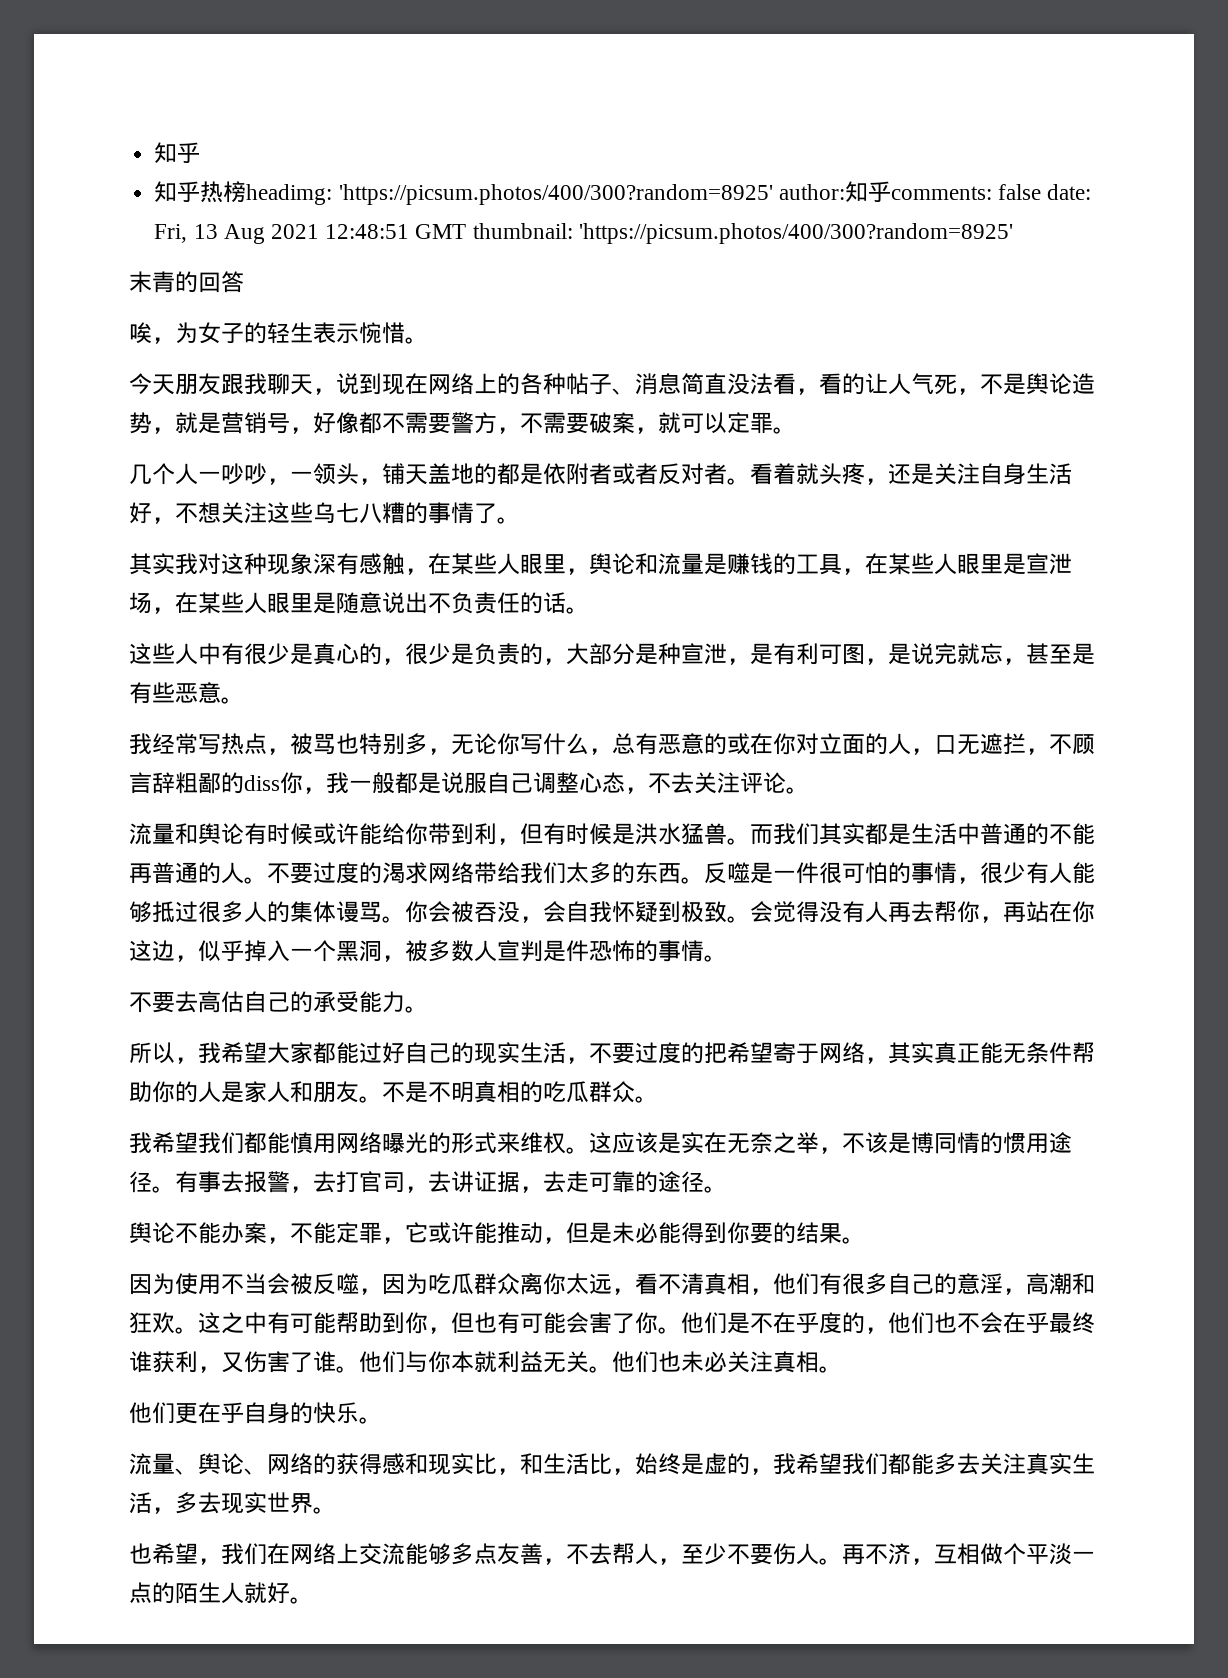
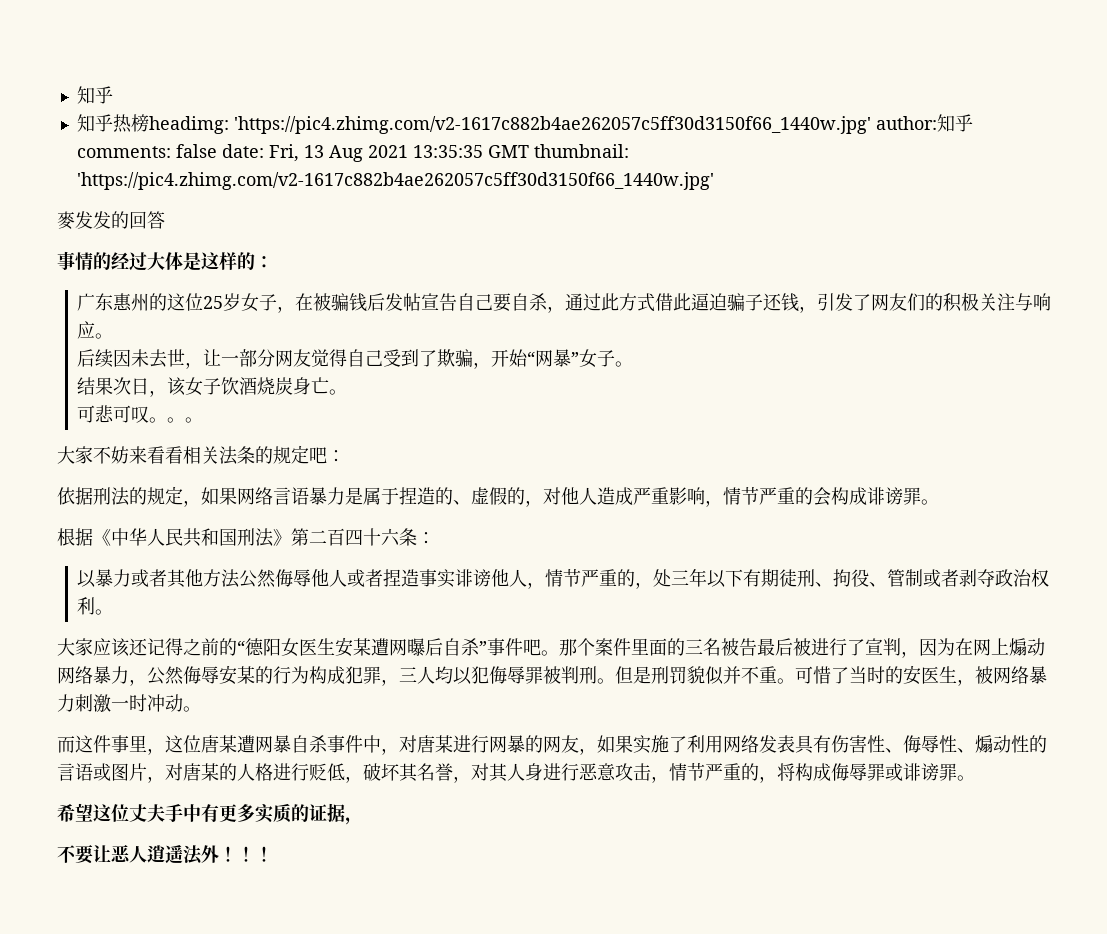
[338,184,773,205] 'https://picsum.photos/400/300?random=8925' -> [233,116,871,134] 'https://pic4.zhimg.com/v2-1617c882b4ae262057c5ff30d3150f66_1440w.jpg'
[325,224,410,239] 12:48:51 -> [412,145,483,158] 13:35:35
[578,223,1013,244] [129,271,175,293] 'https://picsum.photos/400/300?random=8925' // 末青 -> [76,172,714,190] [57,211,111,230] 'https://pic4.zhimg.com/v2-1617c882b4ae262057c5ff30d3150f66_1440w.jpg' // 麥发发
[129,322,428,344] [129,373,1095,395] [129,412,796,434] [129,463,1072,485] [129,502,520,524] [129,552,1072,575] [129,592,589,614] [129,643,1095,665] [129,682,244,704] [129,733,1095,755] [129,772,809,794] [129,823,1095,845] [129,862,1095,884] [129,901,1095,923] [129,940,727,962] [129,991,428,1013] [129,1042,1095,1064] [129,1081,658,1103] [129,1132,1072,1154] [129,1171,727,1193] [129,1222,865,1244] [129,1273,1095,1295] [129,1312,1095,1334] [129,1351,842,1373] [129,1402,382,1424] [129,1453,1095,1475] [129,1492,336,1514] [129,1543,1095,1565] [129,1582,313,1604] 唉，为女子的轻生表示惋惜。 // 今天朋友跟我聊天，说到现在网络上的各种帖子、消息简直没法看，看的让人气死，不是舆论造势，就是营销号，好像都不需要警方，不需要破案，就可以定罪。 // 几个人一吵吵，一领头，铺天盖地的都是依附者或者反对者。看着就头疼，还是关注自身生活好，不想关注这些乌七八糟的事情了。 // 其实我对这种现象深有感触，在某些人眼里，舆论和流量是赚钱的工具，在某些人眼里是宣泄场，在某些人眼里是随意说出不负责任的话。 // 这些人中有很少是真心的，很少是负责的，大部分是种宣泄，是有利可图，是说完就忘，甚至是有些恶意。 // 我经常写热点，被骂也特别多，无论你写什么，总有恶意的或在你对立面的人，口无遮拦，不顾言辞粗鄙的diss你，我一般都是说服自己调整心态，不去关注评论。 // 流量和舆论有时候或许能给你带到利，但有时候是洪水猛兽。而我们其实都是生活中普通的不能再普通的人。不要过度的渴求网络带给我们太多的东西。反噬是一件很可怕的事情，很少有人能够抵过很多人的集体谩骂。你会被吞没，会自我怀疑到极致。会觉得没有人再去帮你，再站在你这边，似乎掉入一个黑洞，被多数人宣判是件恐怖的事情。 // 不要去高估自己的承受能力。 // 所以，我希望大家都能过好自己的现实生活，不要过度的把希望寄于网络，其实真正能无条件帮助你的人是家人和朋友。不是不明真相的吃瓜群众。 // 我希望我们都能慎用网络曝光的形式来维权。这应该是实在无奈之举，不该是博同情的惯用途径。有事去报警，去打官司，去讲证据，去走可靠的途径。 // 舆论不能办案，不能定罪，它或许能推动，但是未必能得到你要的结果。 // 因为使用不当会被反噬，因为吃瓜群众离你太远，看不清真相，他们有很多自己的意淫，高潮和狂欢。这之中有可能帮助到你，但也有可能会害了你。他们是不在乎度的，他们也不会在乎最终谁获利，又伤害了谁。他们与你本就利益无关。他们也未必关注真相。 // 他们更在乎自身的快乐。 // 流量、舆论、网络的获得感和现实比，和生活比，始终是虚的，我希望我们都能多去关注真实生活，多去现实世界。 // 也希望，我们在网络上交流能够多点友善，不去帮人，至少不要伤人。再不济，互相做个平淡一点的陌生人就好。 -> [57,251,273,271] [77,292,1052,313] [77,321,114,339] [77,349,634,369] [77,377,348,397] [77,405,204,423] [57,445,345,465] [57,486,939,507] [57,528,435,547] [77,568,1050,589] [77,597,114,615] [57,637,1045,658] [57,665,1047,686] [57,694,201,713] [57,735,1047,755] [57,763,975,783] [57,803,363,825] [57,844,273,865] 事情的经过大体是这样的： // 广东惠州的这位25岁女子，在被骗钱后发帖宣告自己要自杀，通过此方式借此逼迫骗子还钱，引发了网友们的积极关注与响应。 // 后续因未去世，让一部分网友觉得自己受到了欺骗，开始“网暴”女子。 // 结果次日，该女子饮酒烧炭身亡。 // 可悲可叹。。。 // 大家不妨来看看相关法条的规定吧： // 依据刑法的规定，如果网络言语暴力是属于捏造的、虚假的，对他人造成严重影响，情节严重的会构成诽谤罪。 // 根据《中华人民共和国刑法》第二百四十六条： // 以暴力或者其他方法公然侮辱他人或者捏造事实诽谤他人，情节严重的，处三年以下有期徒刑、拘役、管制或者剥夺政治权利。 // 大家应该还记得之前的“德阳女医生安某遭网曝后自杀”事件吧。那个案件里面的三名被告最后被进行了宣判，因为在网上煽动网络暴力，公然侮辱安某的行为构成犯罪，三人均以犯侮辱罪被判刑。但是刑罚貌似并不重。可惜了当时的安医生，被网络暴力刺激一时冲动。 // 而这件事里，这位唐某遭网暴自杀事件中，对唐某进行网暴的网友，如果实施了利用网络发表具有伤害性、侮辱性、煽动性的言语或图片，对唐某的人格进行贬低，破坏其名誉，对其人身进行恶意攻击，情节严重的，将构成侮辱罪或诽谤罪。 // 希望这位丈夫手中有更多实质的证据， // 不要让恶人逍遥法外！！！

